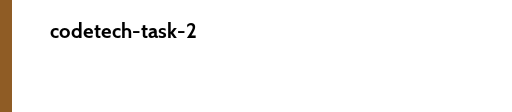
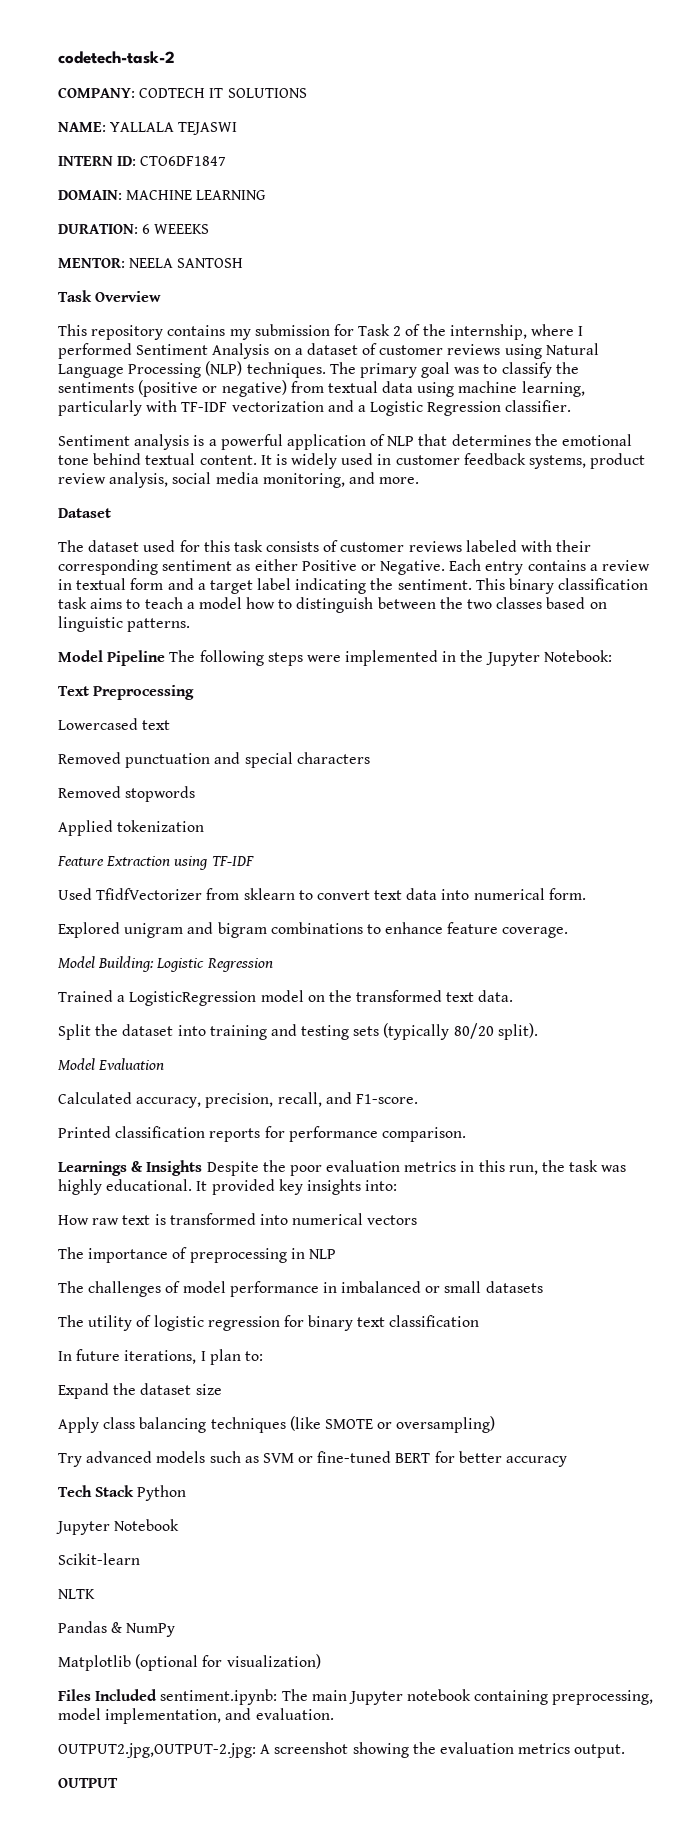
(197, 30) none -> [58,87,307,98] [58,122,238,135] [58,156,227,166] [58,190,267,200] [58,224,210,234] [58,258,244,268] [58,290,162,302] [58,324,584,340] [58,343,599,359] [58,361,579,378] [58,380,585,397] [58,400,572,416] [58,434,633,450] [58,453,646,469] [58,472,420,488] [58,508,111,518] [58,540,592,552] [58,559,651,575] [58,578,649,594] [58,597,607,613] [58,616,191,632] [58,650,612,666] [58,685,195,700] [58,718,171,730] [58,752,370,768] [58,786,196,802] [58,820,205,836] [57,856,254,870] [58,888,586,900] [58,922,569,938] [58,956,273,972] [58,990,514,1006] [58,1023,538,1040] [58,1058,165,1070] [58,1092,418,1108] [58,1126,466,1142] [58,1160,627,1176] [58,1179,398,1195] [58,1213,418,1225] [58,1247,336,1263] [58,1281,543,1297] [58,1315,480,1331] [58,1349,263,1365] [58,1383,222,1399] [58,1416,496,1433] [58,1451,568,1467] [58,1485,187,1501] [56,1519,180,1535] [58,1553,140,1565] [58,1589,95,1599] [58,1621,176,1637] [58,1654,321,1671] [58,1689,654,1705] [58,1708,334,1724] [58,1742,626,1758] [58,1778,118,1788] // COMPANY: CODTECH IT SOLUTIONS // NAME: YALLALA TEJASWI // INTERN ID: CTO6DF1847 // DOMAIN: MACHINE LEARNING // DURATION: 6 WEEEKS // MENTOR: NEELA SANTOSH // Task Overview // This repository contains my submission for Task 2 of the internship, where I performed Sentiment Analysis on a dataset of customer reviews using Natural Language Processing (NLP) techniques. The primary goal was to classify the sentiments (positive or negative) from textual data using machine learning, particularly with TF-IDF vectorization and a Logistic Regression classifier. // Sentiment analysis is a powerful application of NLP that determines the emotional tone behind textual content. It is widely used in customer feedback systems, product review analysis, social media monitoring, and more. // Dataset // The dataset used for this task consists of customer reviews labeled with their corresponding sentiment as either Positive or Negative. Each entry contains a review in textual form and a target label indicating the sentiment. This binary classification task aims to teach a model how to distinguish between the two classes based on linguistic patterns. // Model Pipeline The following steps were implemented in the Jupyter Notebook: // Text Preprocessing // Lowercased text // Removed punctuation and special characters // Removed stopwords // Applied tokenization // Feature Extraction using TF-IDF // Used TfidfVectorizer from sklearn to convert text data into numerical form. // Explored unigram and bigram combinations to enhance feature coverage. // Model Building: Logistic Regression // Trained a LogisticRegression model on the transformed text data. // Split the dataset into training and testing sets (typically 80/20 split). // Model Evaluation // Calculated accuracy, precision, recall, and F1-score. // Printed classification reports for performance comparison. // Learnings & Insights Despite the poor evaluation metrics in this run, the task was highly educational. It provided key insights into: // How raw text is transformed into numerical vectors // The importance of preprocessing in NLP // The challenges of model performance in imbalanced or small datasets // The utility of logistic regression for binary text classification // In future iterations, I plan to: // Expand the dataset size // Apply class balancing techniques (like SMOTE or oversampling) // Try advanced models such as SVM or fine-tuned BERT for better accuracy // Tech Stack Python // Jupyter Notebook // Scikit-learn // NLTK // Pandas & NumPy // Matplotlib (optional for visualization) // Files Included sentiment.ipynb: The main Jupyter notebook containing preprocessing, model implementation, and evaluation. // OUTPUT2.jpg,OUTPUT-2.jpg: A screenshot showing the evaluation metrics output. // OUTPUT

